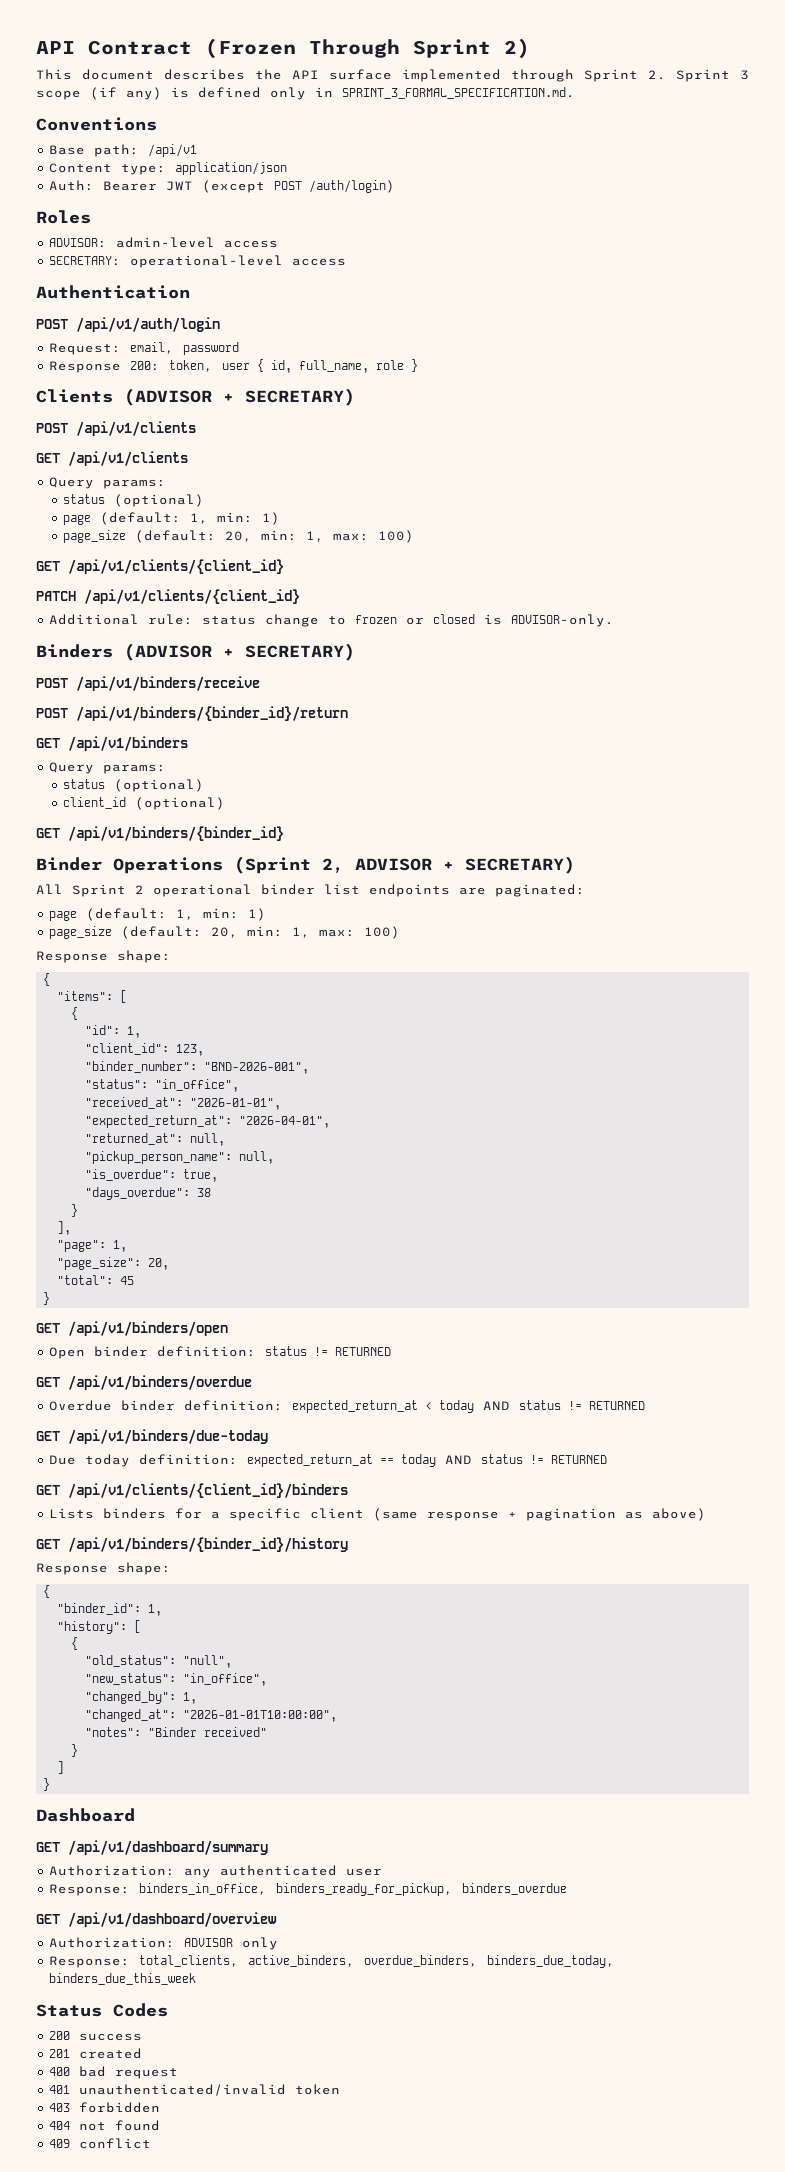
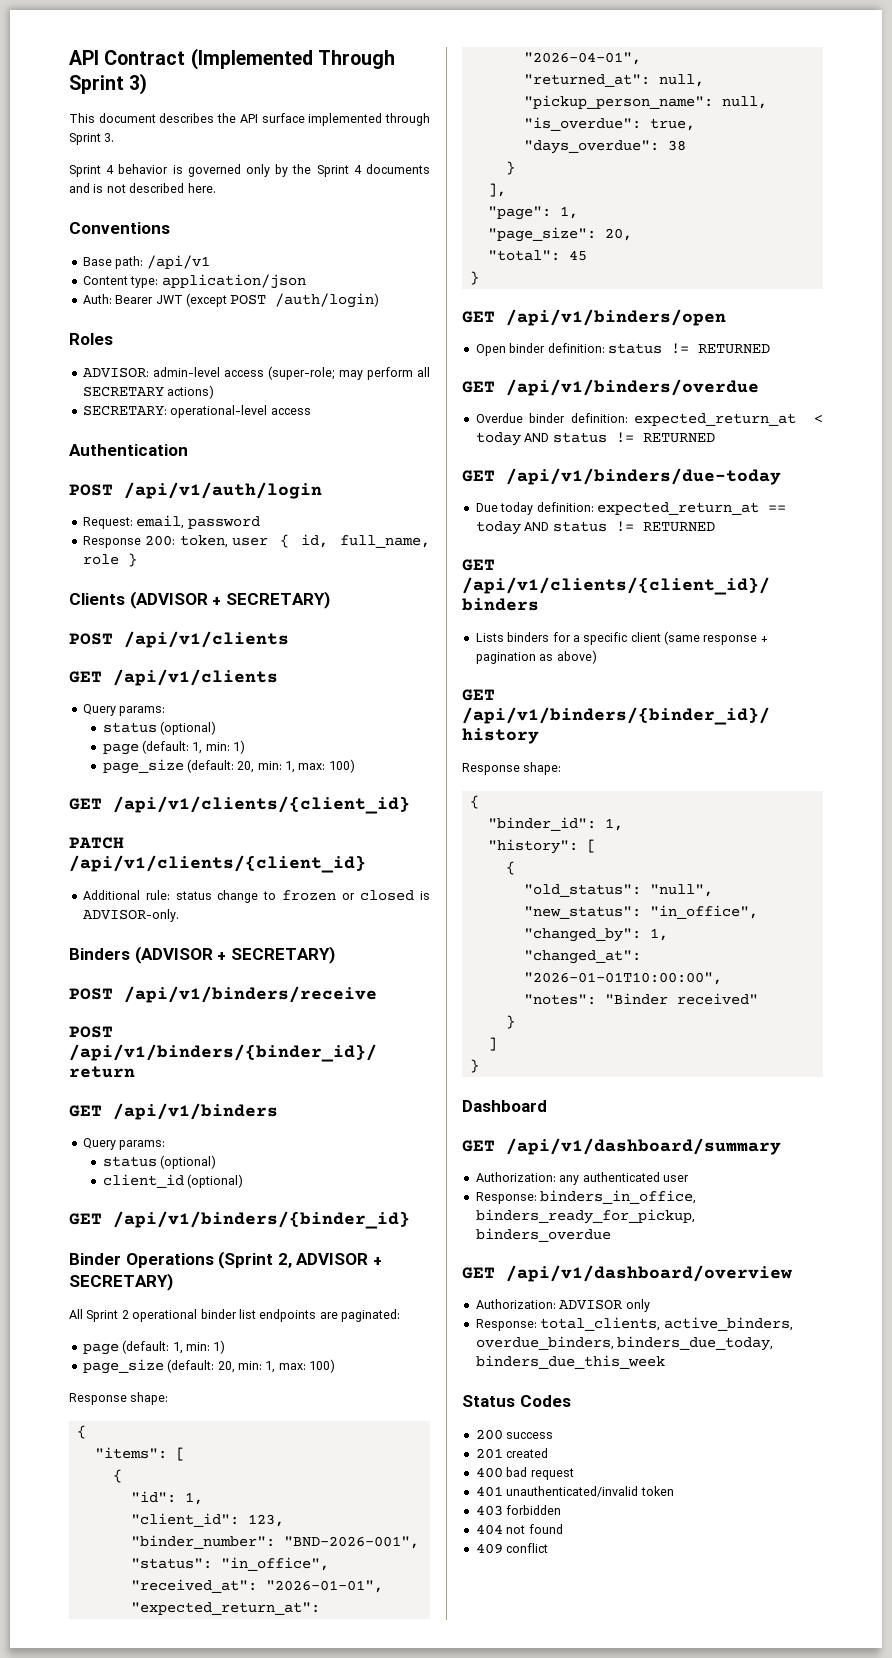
[205,38,296,59] (Frozen -> [190,48,313,70] (Implemented
[504,38,530,59] 2) -> [129,73,148,95] 3)
[648,69,749,82] [36,87,575,100] 2. Sprint 3 scope (if any) is defined only in SPRINT_3_FORMAL_SPECIFICATION.md. -> [104,133,115,142] [69,164,430,177] [69,183,216,193] 3. // Sprint 4 behavior is governed only by the Sprint 4 documents and is not described here.
(279, 244) none -> [268,366,430,380] [82,385,215,399] (super-role; may perform all SECRETARY actions)

